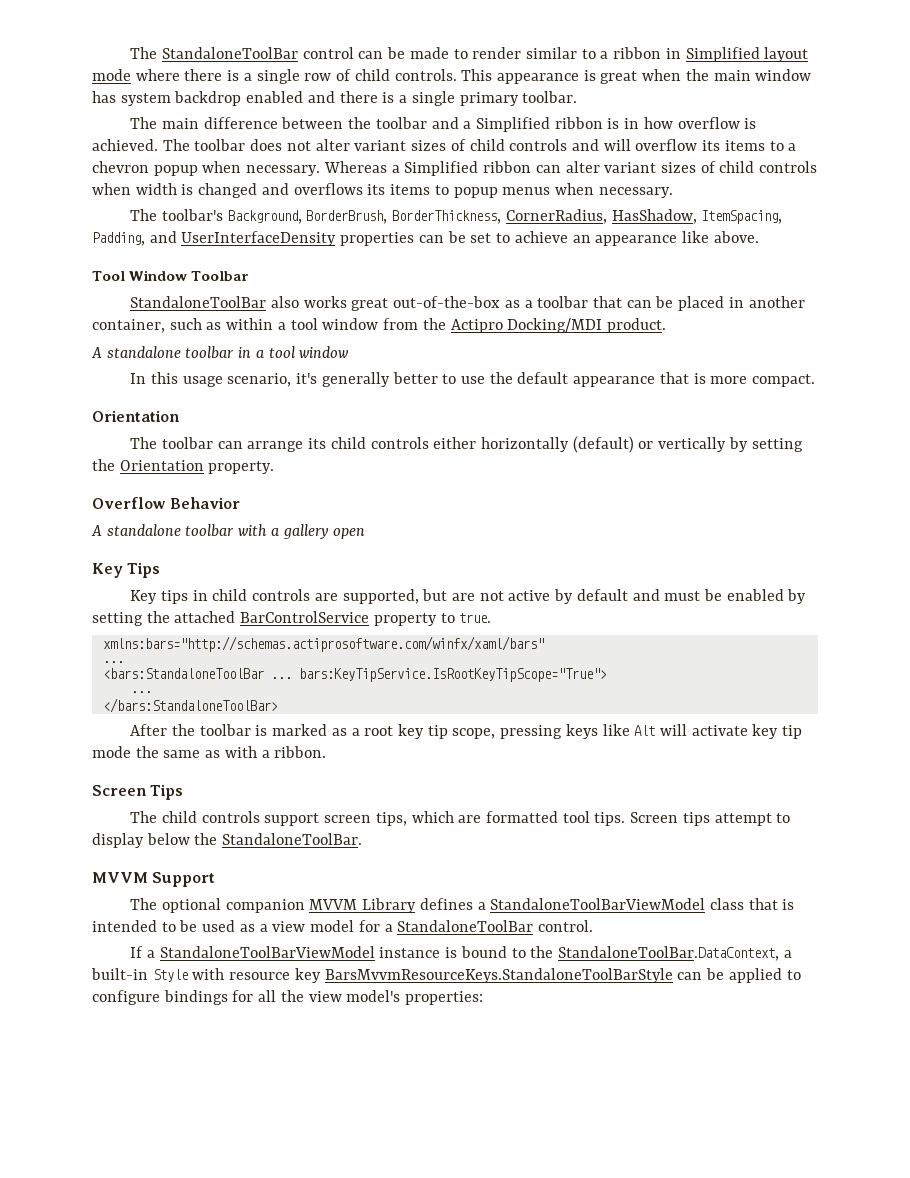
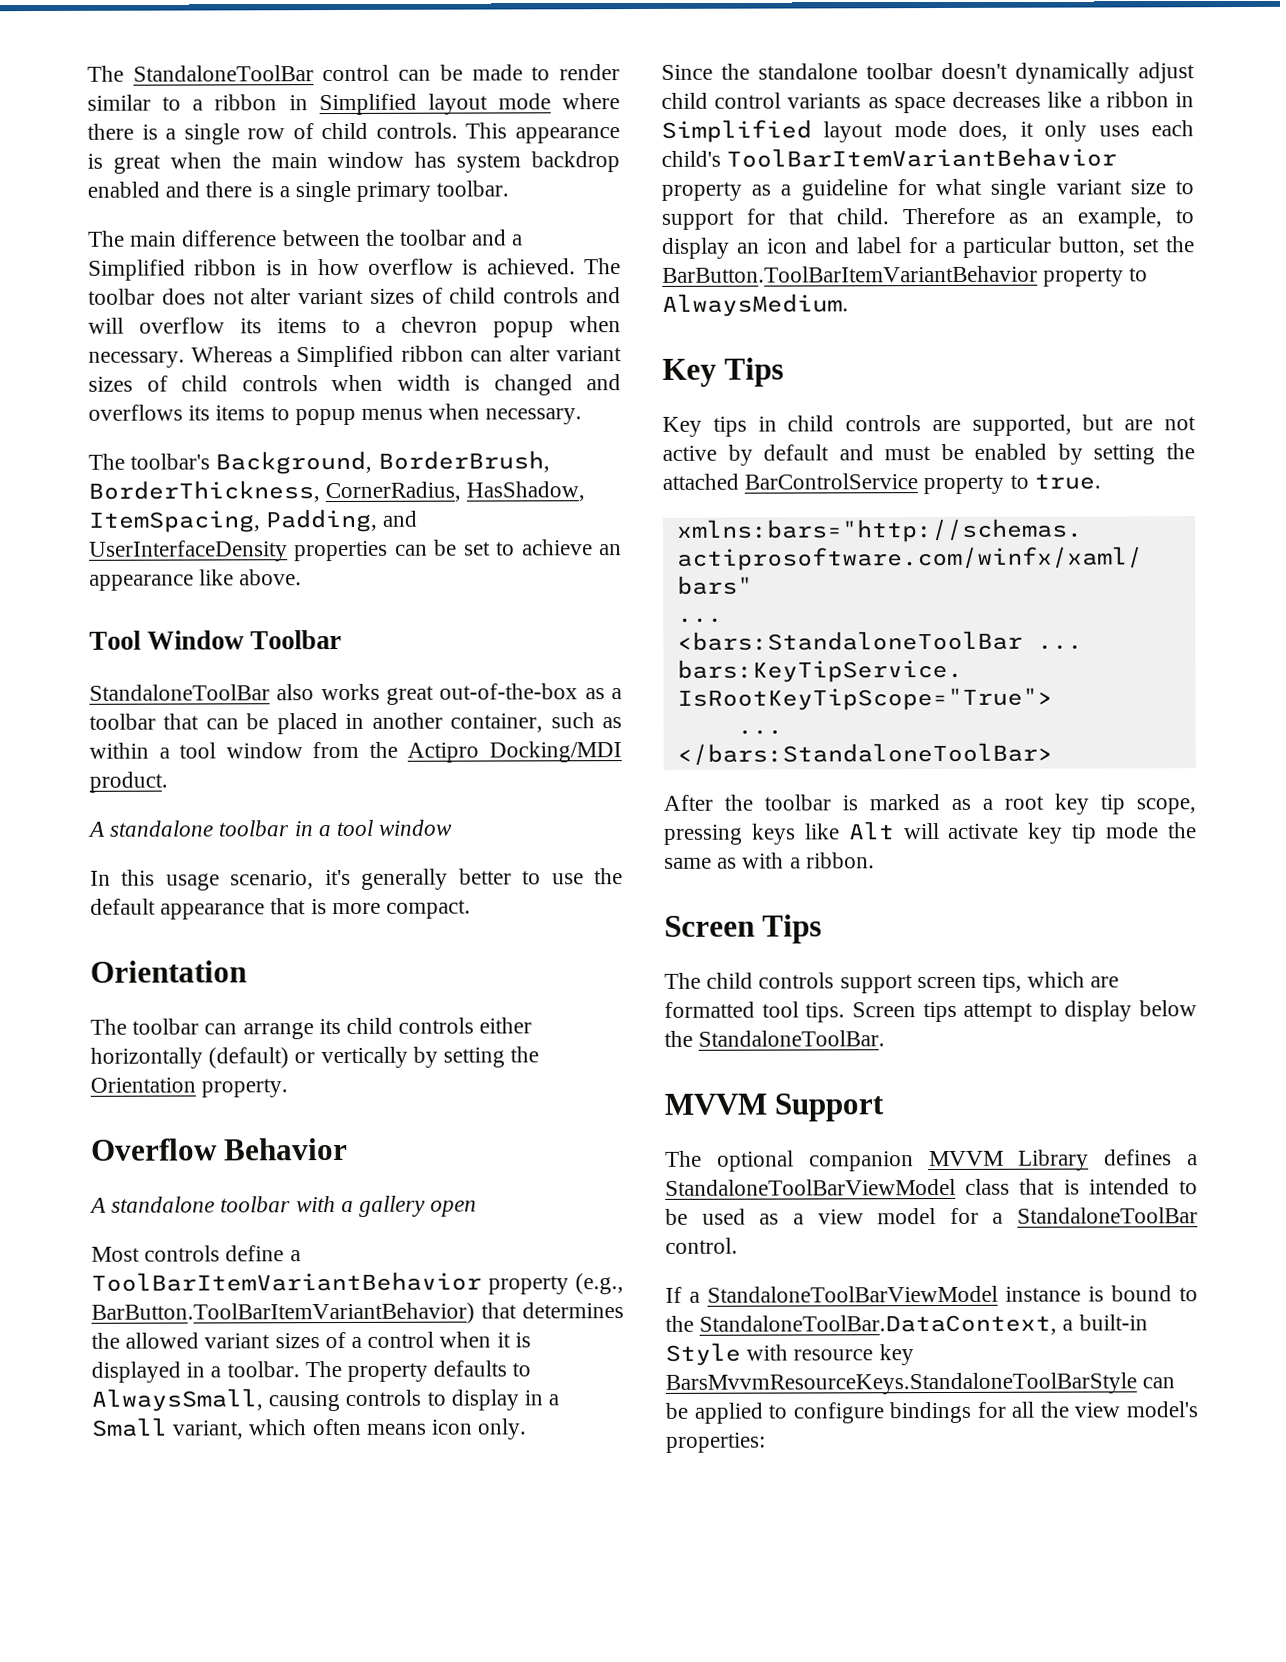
(366, 533) none -> [91,1245,301,1262] [91,1271,624,1295] [91,1302,624,1325] [91,1331,531,1349] [91,1360,532,1383] [91,1388,560,1412] [91,1417,528,1440] [661,62,1195,84] [661,91,1194,114] [661,119,1194,143] [661,147,1118,168] [661,178,1194,201] [661,207,1194,230] [662,236,1195,259] [662,265,1149,287] [662,293,849,317] // Most controls define a ToolBarItemVariantBehavior property (e.g., BarButton.ToolBarItemVariantBehavior) that determines the allowed variant sizes of a control when it is displayed in a toolbar. The property defaults to AlwaysSmall, causing controls to display in a Small variant, which often means icon only. // Since the standalone toolbar doesn't dynamically adjust child control variants as space decreases like a ribbon in Simplified layout mode does, it only uses each child's ToolBarItemVariantBehavior property as a guideline for what single variant size to support for that child. Therefore as an example, to display an icon and label for a particular button, set the BarButton.ToolBarItemVariantBehavior property to AlwaysMedium.

